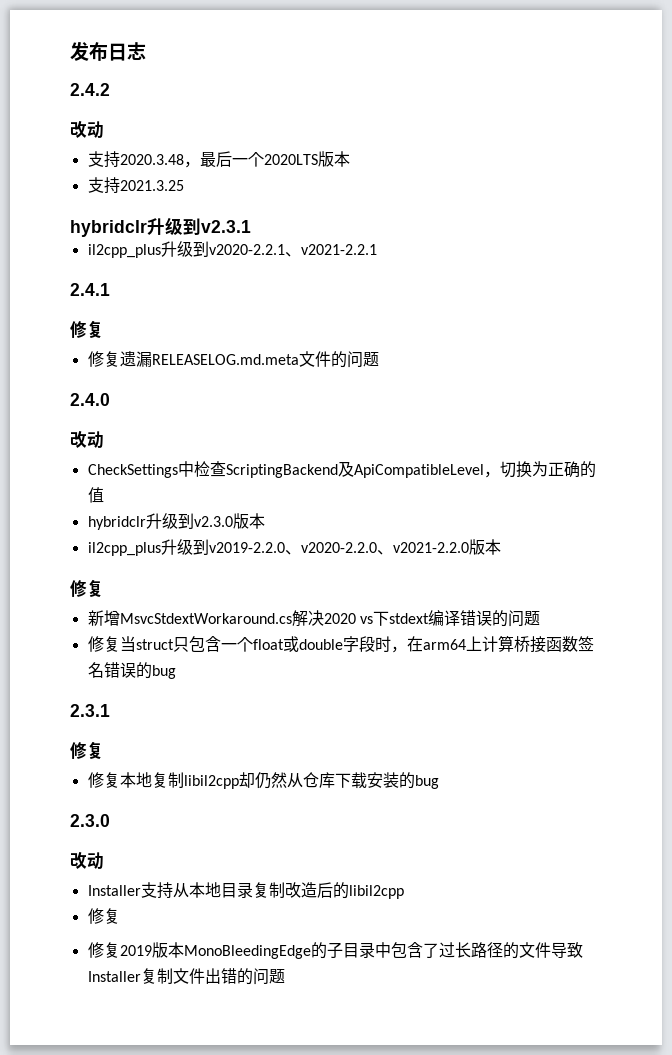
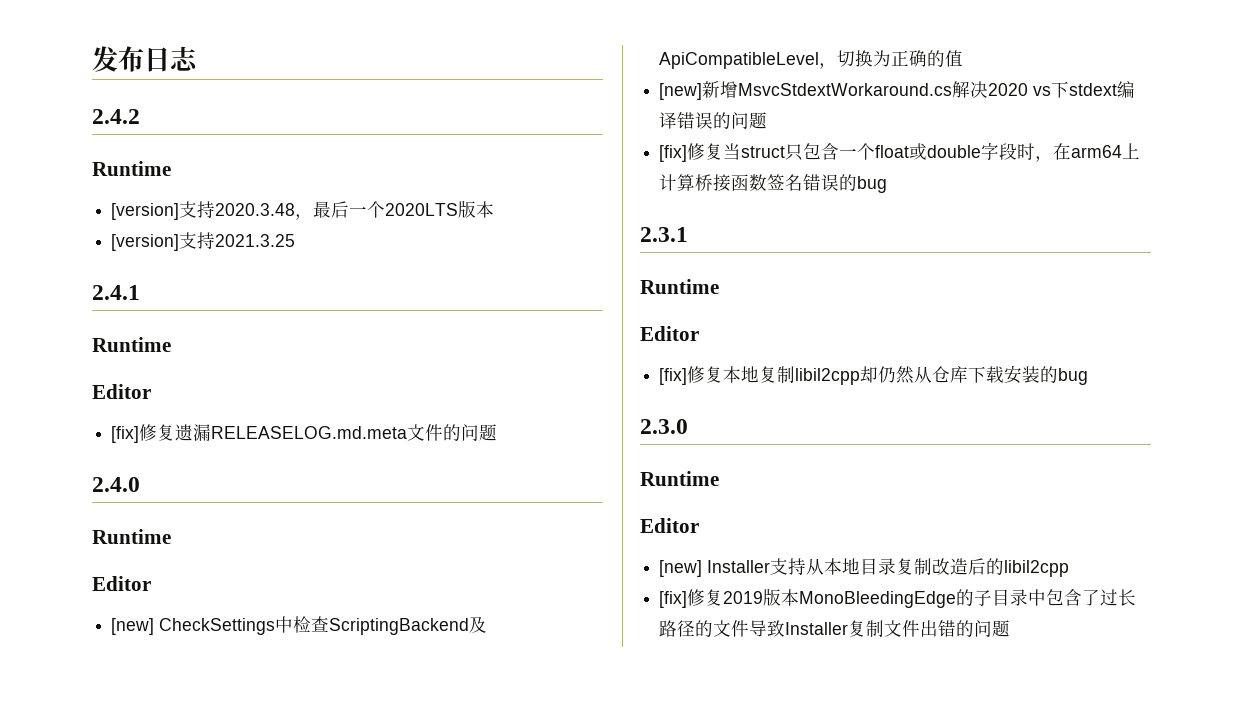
[70,120,104,138] 改动 // -> [92,161,171,176] [111,203,180,220] Runtime // [version]
(350, 159) none -> [111,234,180,251] [version]
[70,217,251,237] [87,241,377,258] [70,283,110,296] [70,320,104,338] hybridclr升级到v2.3.1 // il2cpp_plus升级到v2020-2.2.1、v2021-2.2.1 // 2.4.1 // 修复 // -> [92,285,140,300] [92,337,171,352] [92,384,151,399] [111,426,140,443] 2.4.1 // Runtime // Editor // [fix]
[70,430,104,448] 改动 // -> [92,529,171,544] [92,576,151,591] [111,618,155,635] Runtime // Editor // [new]
[87,513,265,530] [87,539,501,556] [70,579,104,597] hybridclr升级到v2.3.0版本 // il2cpp_plus升级到v2019-2.2.0、v2020-2.2.0、v2021-2.2.0版本 // 修复 // -> [659,83,703,100] [new]
(540, 618) none -> [659,145,688,162] [fix]
[70,741,104,759] 修复 // -> [640,279,719,294] [640,326,699,341] [659,368,688,385] Runtime // Editor // [fix]
[70,851,104,869] 改动 // -> [640,471,719,486] [640,518,699,533] [659,560,703,577] Runtime // Editor // [new]
[87,908,120,924] 修复 // -> [659,591,688,608] [fix]

